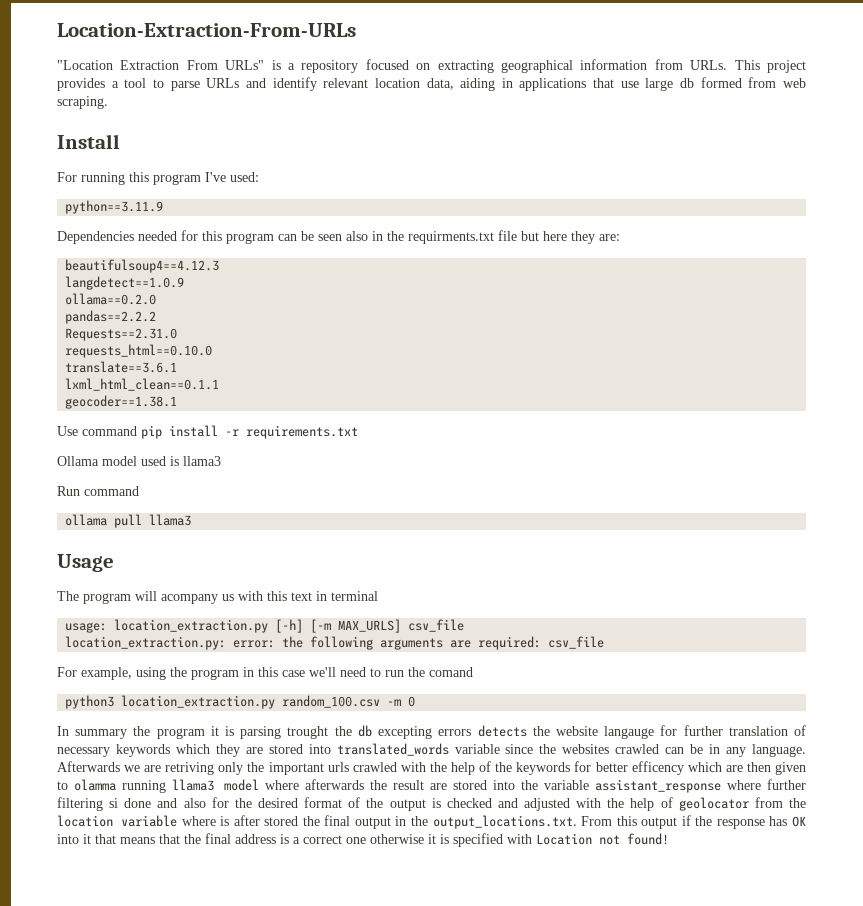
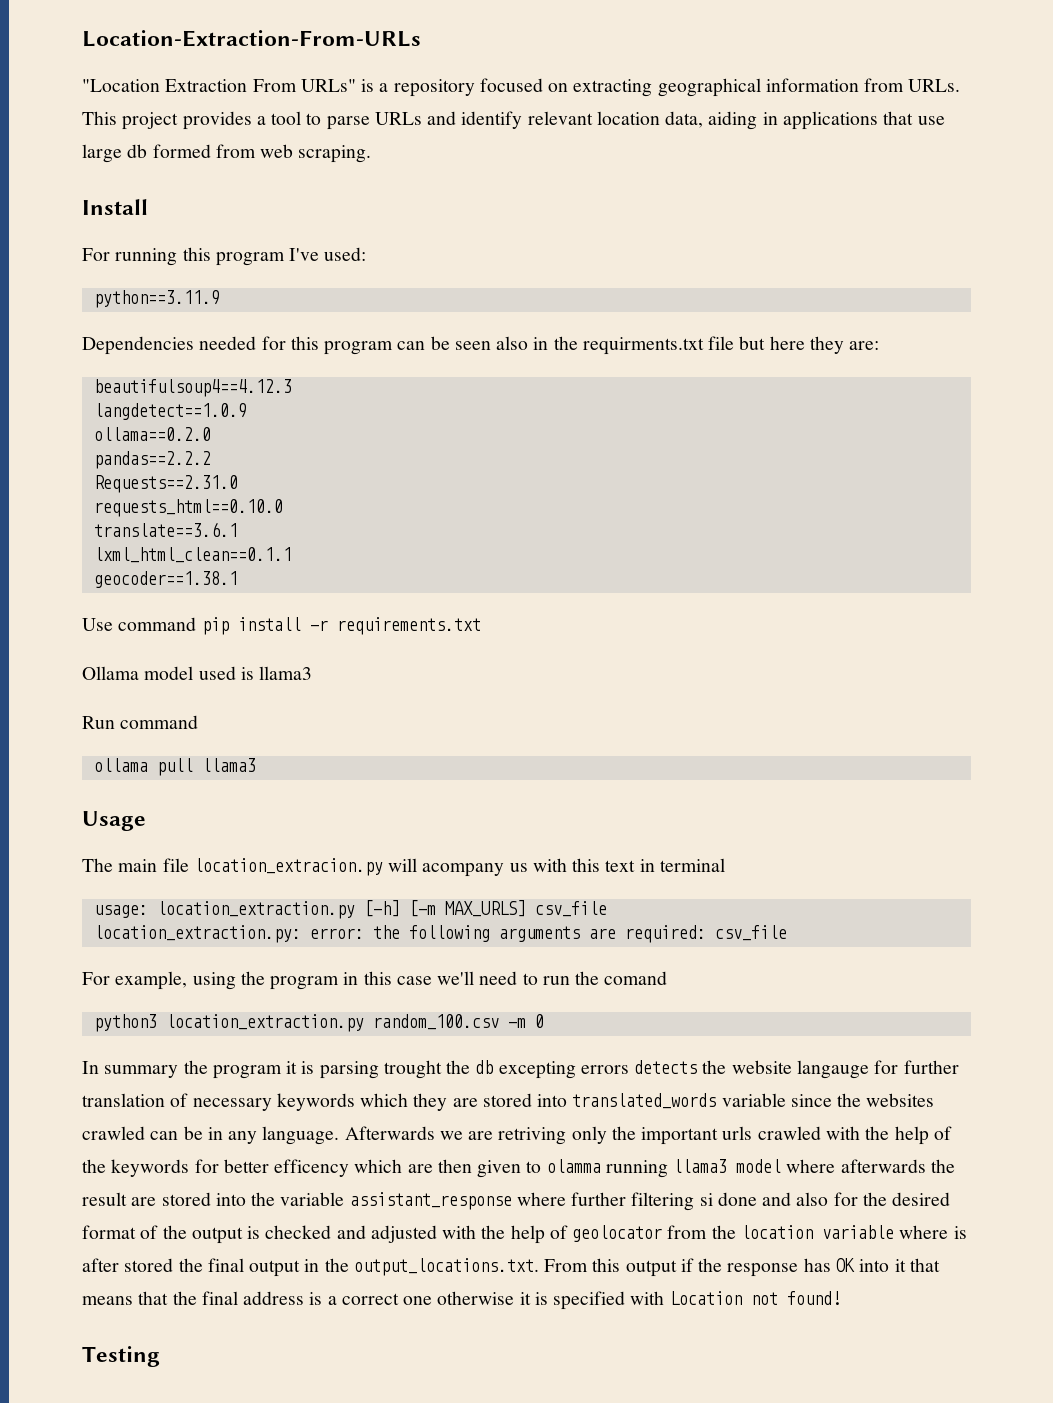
[83,593,131,604] program -> [118,858,383,876] main file location_extracion.py
(669, 839) none -> [82,1346,160,1367] // Testing

